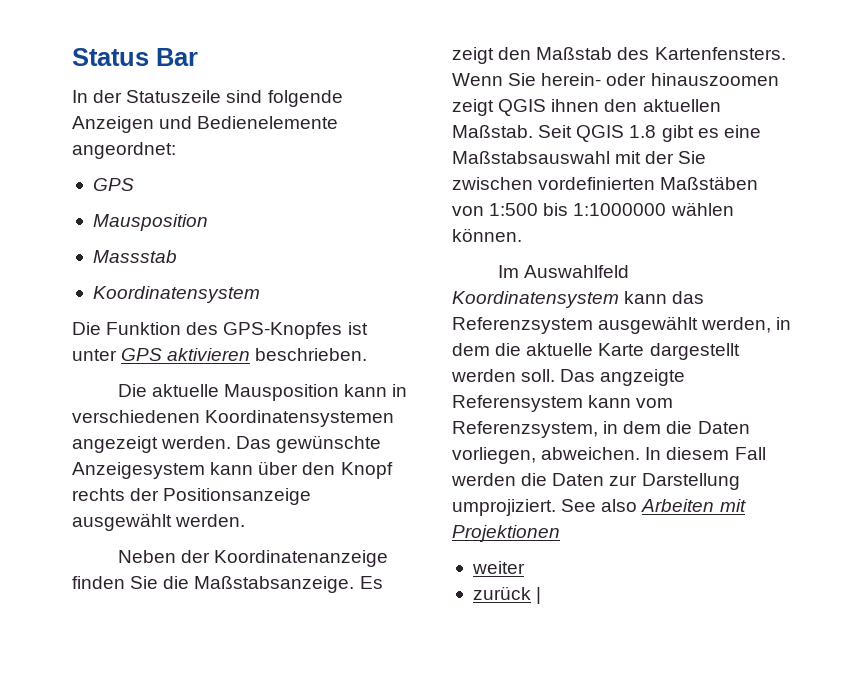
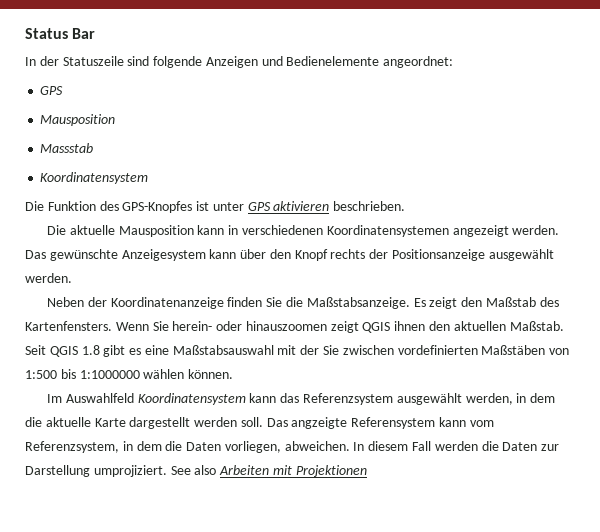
[471,561,525,574] [472,586,542,604] // weiter // zurück | -> (367, 471) none

